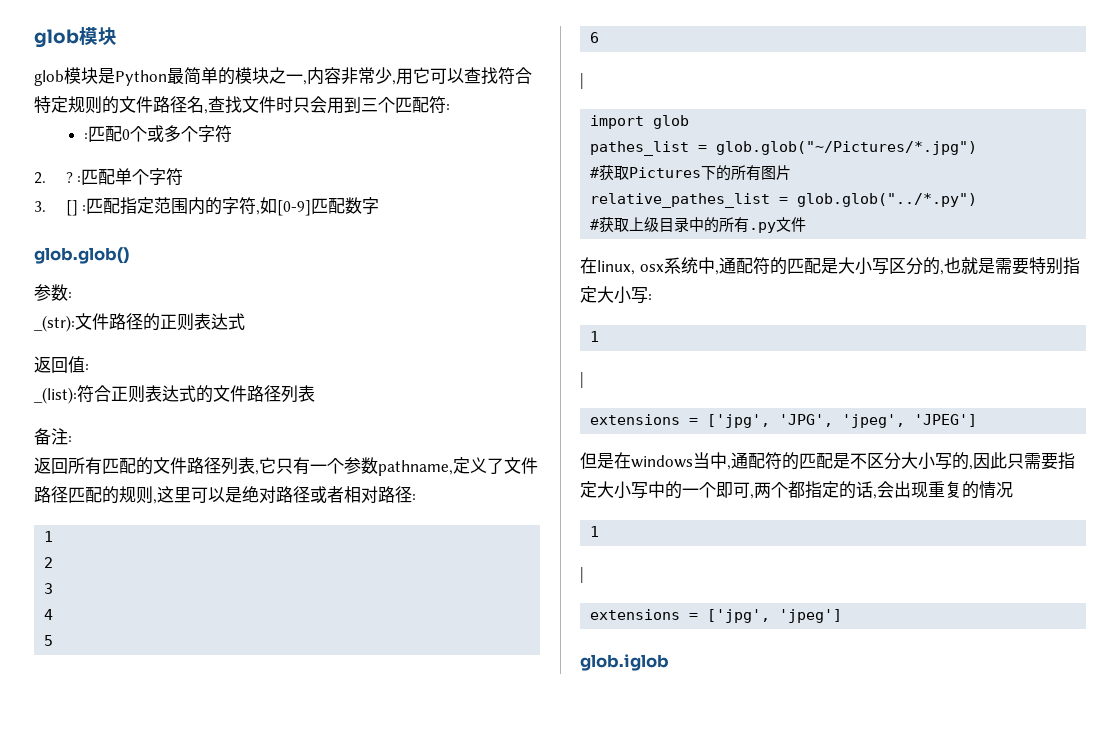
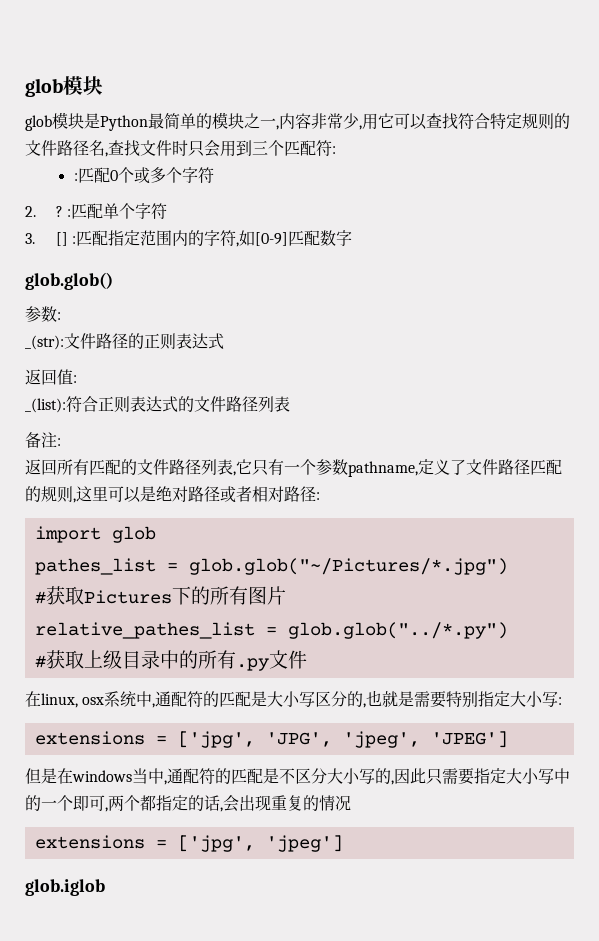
[44,531,54,542] [44,557,54,568] [44,583,54,594] [44,609,54,620] [44,635,54,646] [590,32,600,43] [580,73,584,89] // 1 // 2 // 3 // 4 // 5 // 6 // | -> (320, 496) none
[590,331,600,342] [580,372,584,388] // 1 // | -> (563, 701) none
[590,526,600,537] [580,567,584,583] // 1 // | -> (351, 803) none

